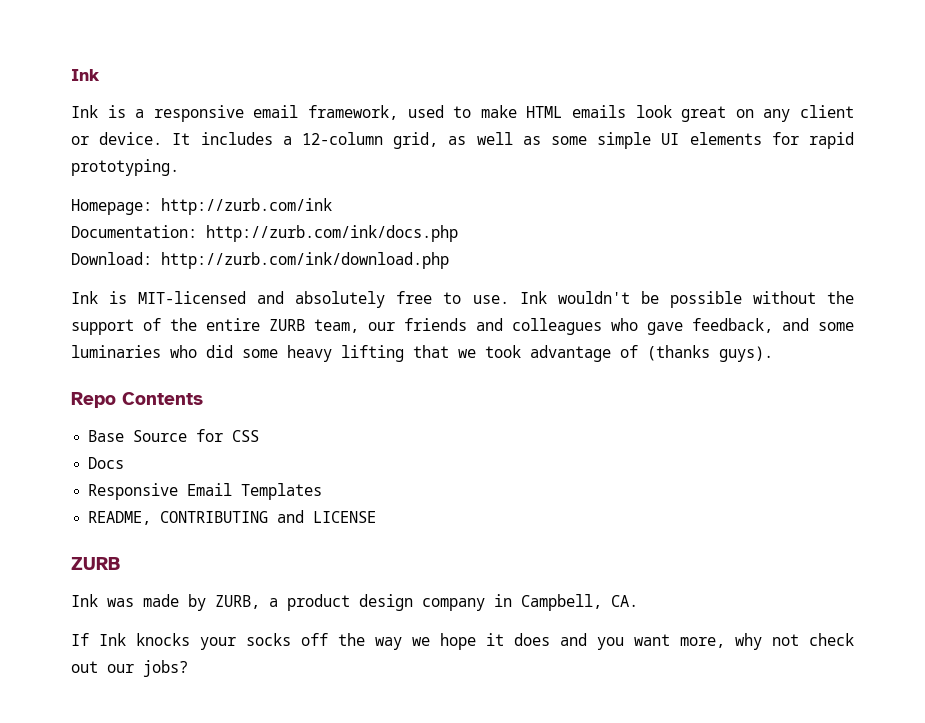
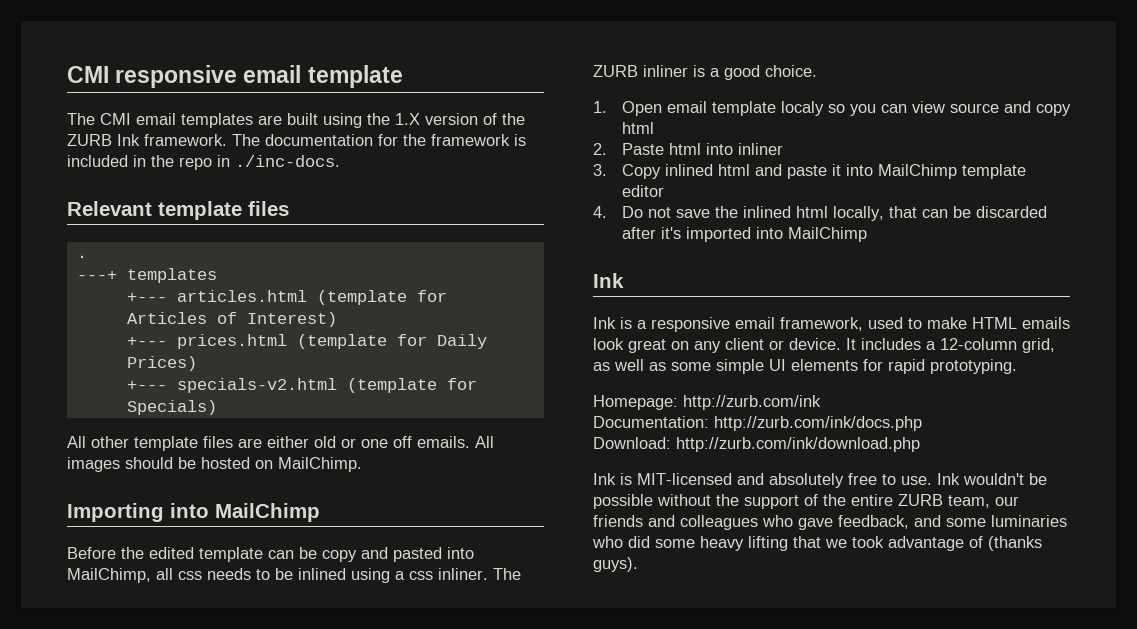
(71, 75) none -> [67,65,403,88] [67,113,525,128] [67,134,526,146] [67,155,340,170] [67,201,289,220] [76,255,87,258] [76,268,217,283] [126,290,447,305] [126,312,337,327] [126,334,487,349] [126,356,197,371] [126,378,477,393] [126,400,217,415] [67,436,494,451] [67,457,362,472] [67,503,320,522] [67,547,474,562] [67,568,521,583] [593,65,817,80] [593,101,1071,116] [621,122,654,134] [593,143,783,155] [593,164,1026,179] [621,185,664,197] [593,206,1047,221] [621,227,867,242] CMI responsive email template // The CMI email templates are built using the 1.X version of the ZURB Ink framework. The documentation for the framework is included in the repo in ./inc-docs. // Relevant template files // . // ---+ templates // +--- articles.html (template for Articles of Interest) // +--- prices.html (template for Daily Prices) // +--- specials-v2.html (template for Specials) // All other template files are either old or one off emails. All images should be hosted on MailChimp. // Importing into MailChimp // Before the edited template can be copy and pasted into MailChimp, all css needs to be inlined using a css inliner. The ZURB inliner is a good choice. // 1. Open email template localy so you can view source and copy html // 2. Paste html into inliner // 3. Copy inlined html and paste it into MailChimp template editor // 4. Do not save the inlined html locally, that can be discarded after it's imported into MailChimp //
[71,392,203,408] [88,429,260,442] [88,457,125,469] [88,483,323,500] [88,510,377,525] [71,557,120,570] [71,594,638,611] [71,633,854,650] [71,660,188,677] // Repo Contents // Base Source for CSS // Docs // Responsive Email Templates // README, CONTRIBUTING and LICENSE // ZURB // Ink was made by ZURB, a product design company in Campbell, CA. // If Ink knocks your socks off the way we hope it does and you want more, why not check out our jobs? -> (638, 564) none

